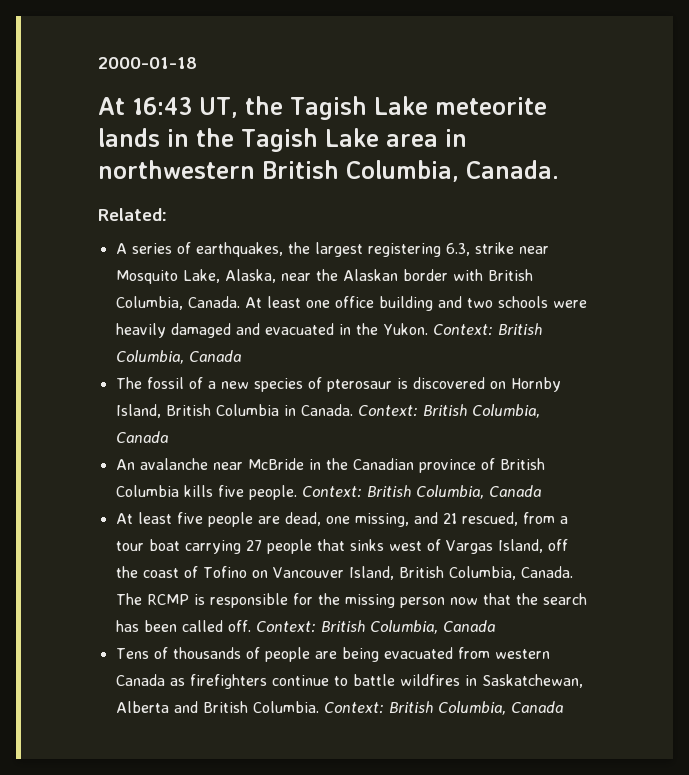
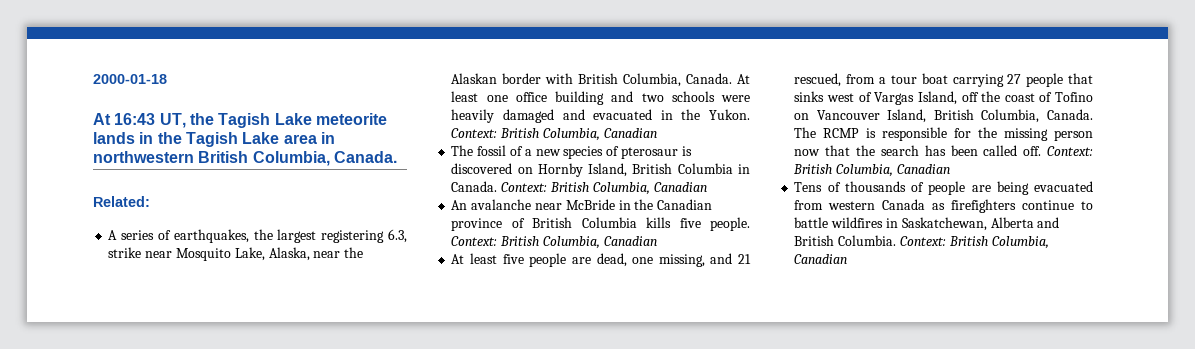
[188,350,241,362] Canada -> [603,128,657,138] Canadian
[115,431,168,443] Canada -> [653,182,707,192] Canadian
[488,485,541,497] Canada -> [603,236,657,246] Canadian
[442,620,495,632] Canada -> [896,164,950,174] Canadian
[510,701,563,713] Canada -> [794,254,848,264] Canadian

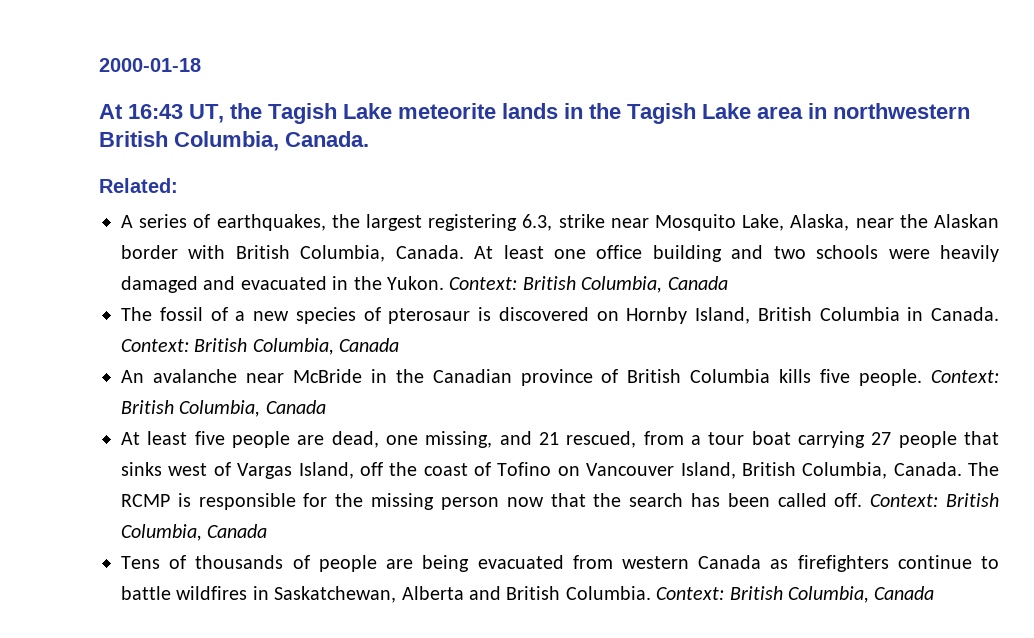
[603,128,657,138] Canadian -> [667,276,728,290] Canada
[653,182,707,192] Canadian -> [339,338,400,352] Canada
[603,236,657,246] Canadian -> [265,400,326,414] Canada
[896,164,950,174] Canadian -> [207,524,268,538] Canada
[794,254,848,264] Canadian -> [874,586,935,600] Canada

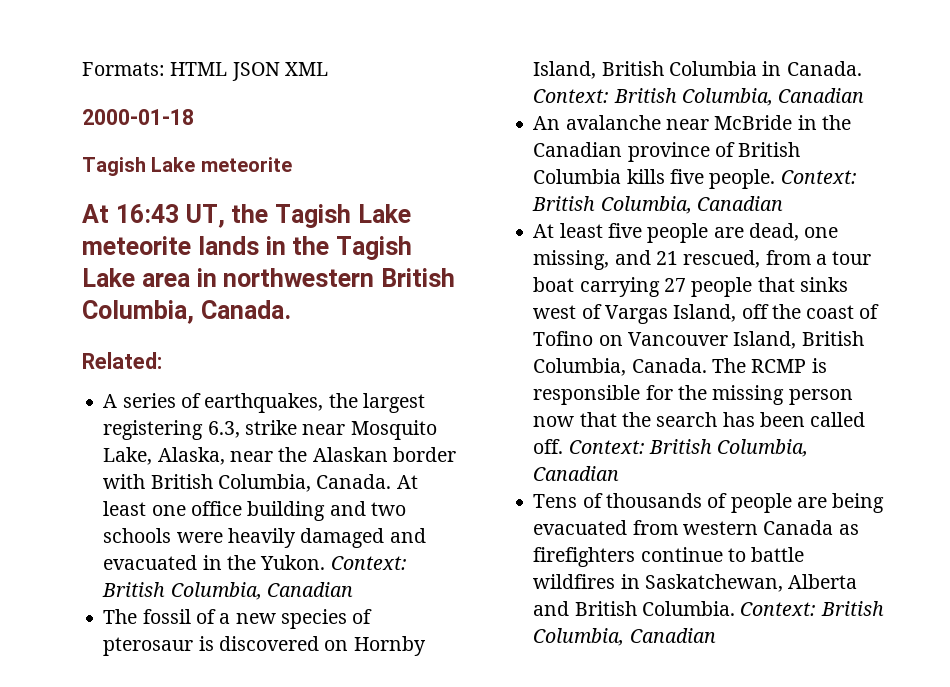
[99,58,201,72] 2000-01-18 -> [82,62,328,81] [82,109,194,125] [82,157,292,176] Formats: HTML JSON XML // 2000-01-18 // Tagish Lake meteorite
[667,276,728,290] Canada -> [266,582,353,597] Canadian
[339,338,400,352] Canada -> [778,88,865,103] Canadian
[265,400,326,414] Canada -> [696,196,783,211] Canadian
[207,524,268,538] Canada -> [533,466,620,481] Canadian
[874,586,935,600] Canada -> [629,628,716,643] Canadian

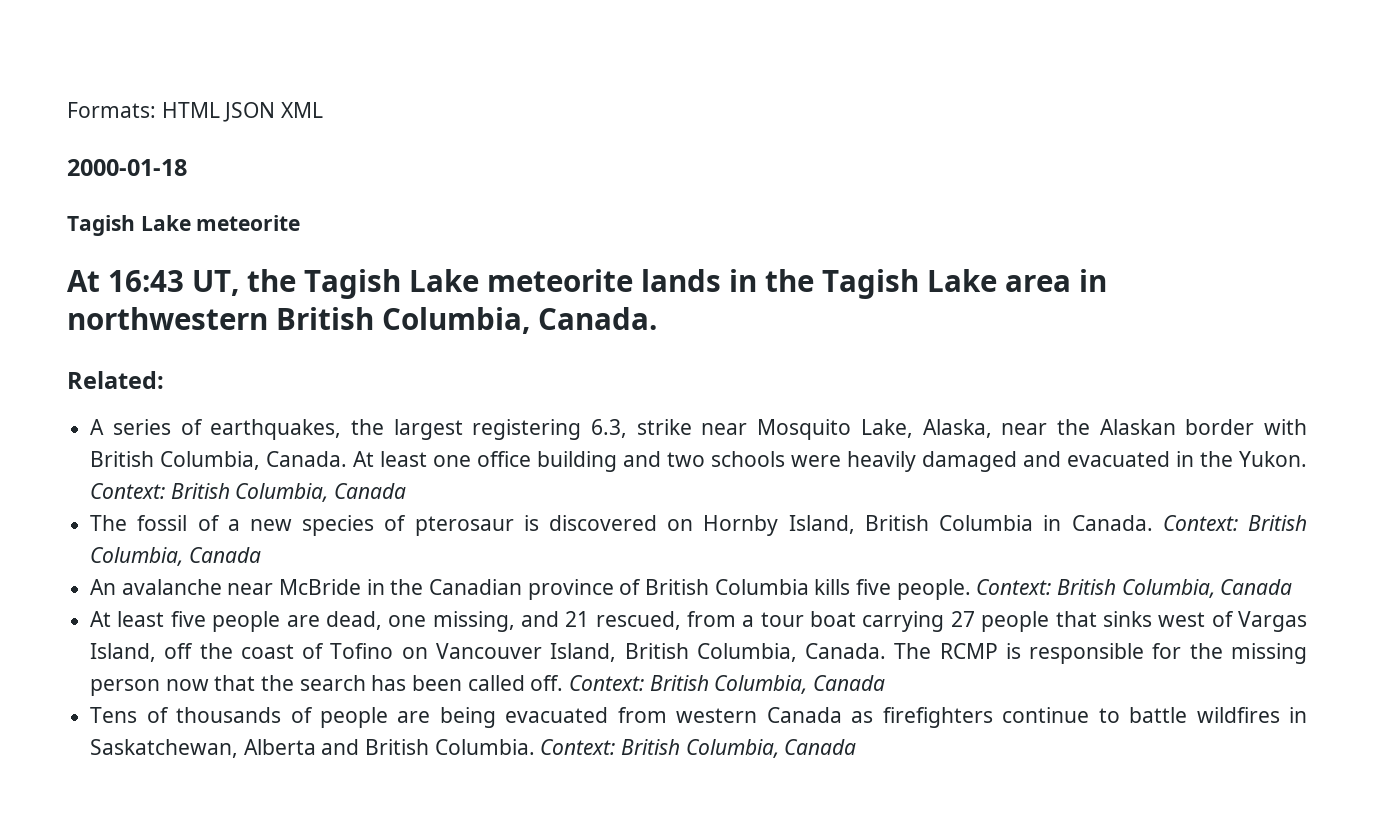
[266,582,353,597] Canadian -> [334,483,407,499] Canada
[778,88,865,103] Canadian -> [188,547,261,563] Canada
[696,196,783,211] Canadian -> [1220,579,1293,595] Canada
[533,466,620,481] Canadian -> [813,675,886,691] Canada
[629,628,716,643] Canadian -> [784,739,857,755] Canada

